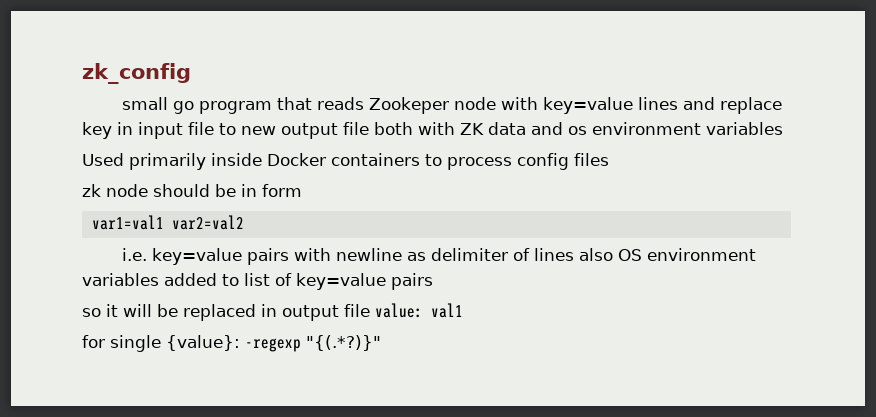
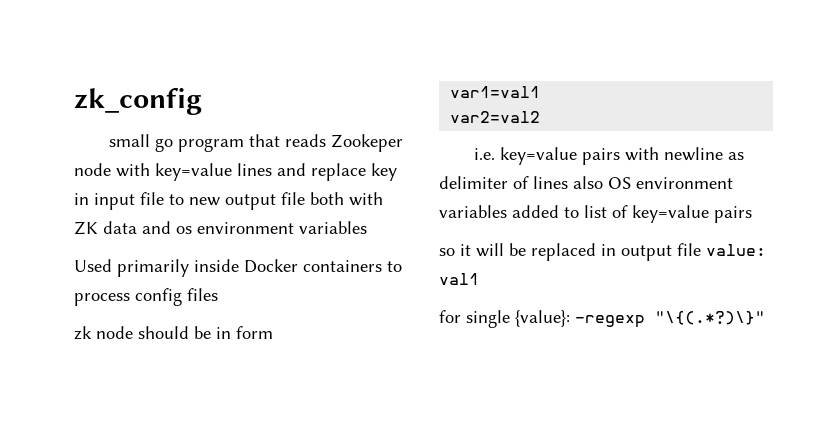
(164, 222) none -> (541, 92) //
[306,335,381,351] "{(.*?)}" -> [655,311,765,325] "\{(.*?)\}"

